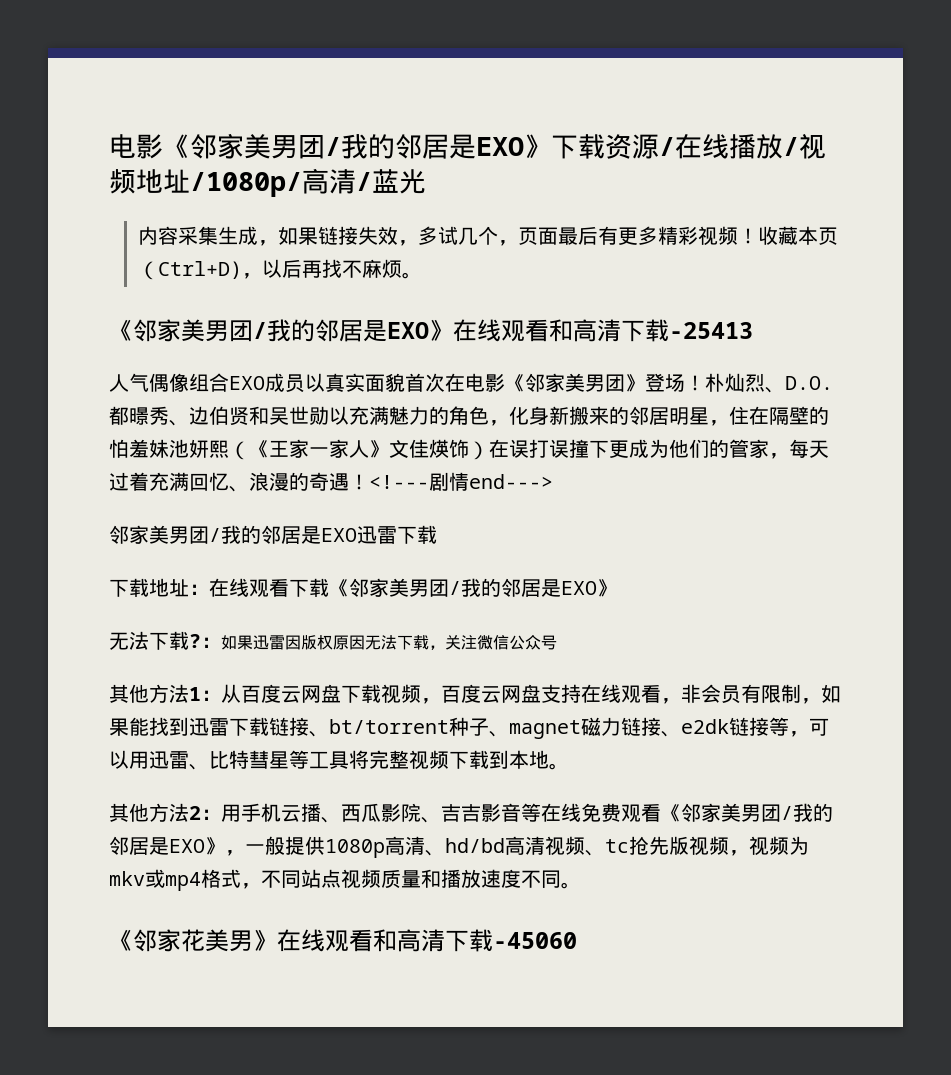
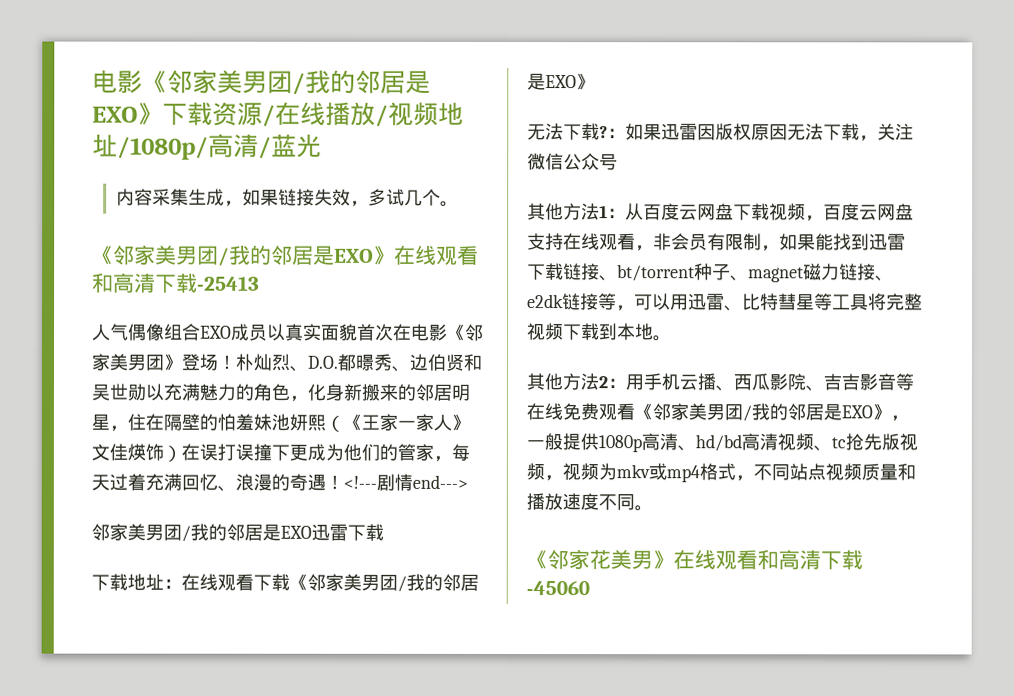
[498,226,839,246] [138,259,403,280] ，页面最后有更多精彩视频！收藏本页（Ctrl+D)，以后再找不麻烦 -> (441, 197) none

